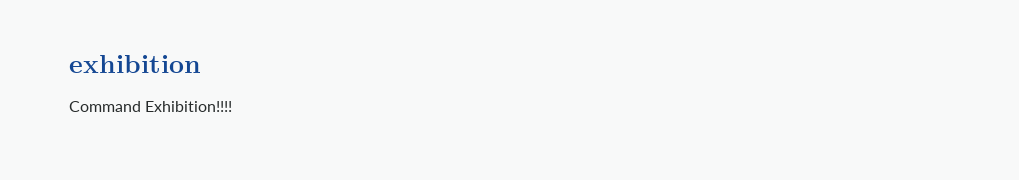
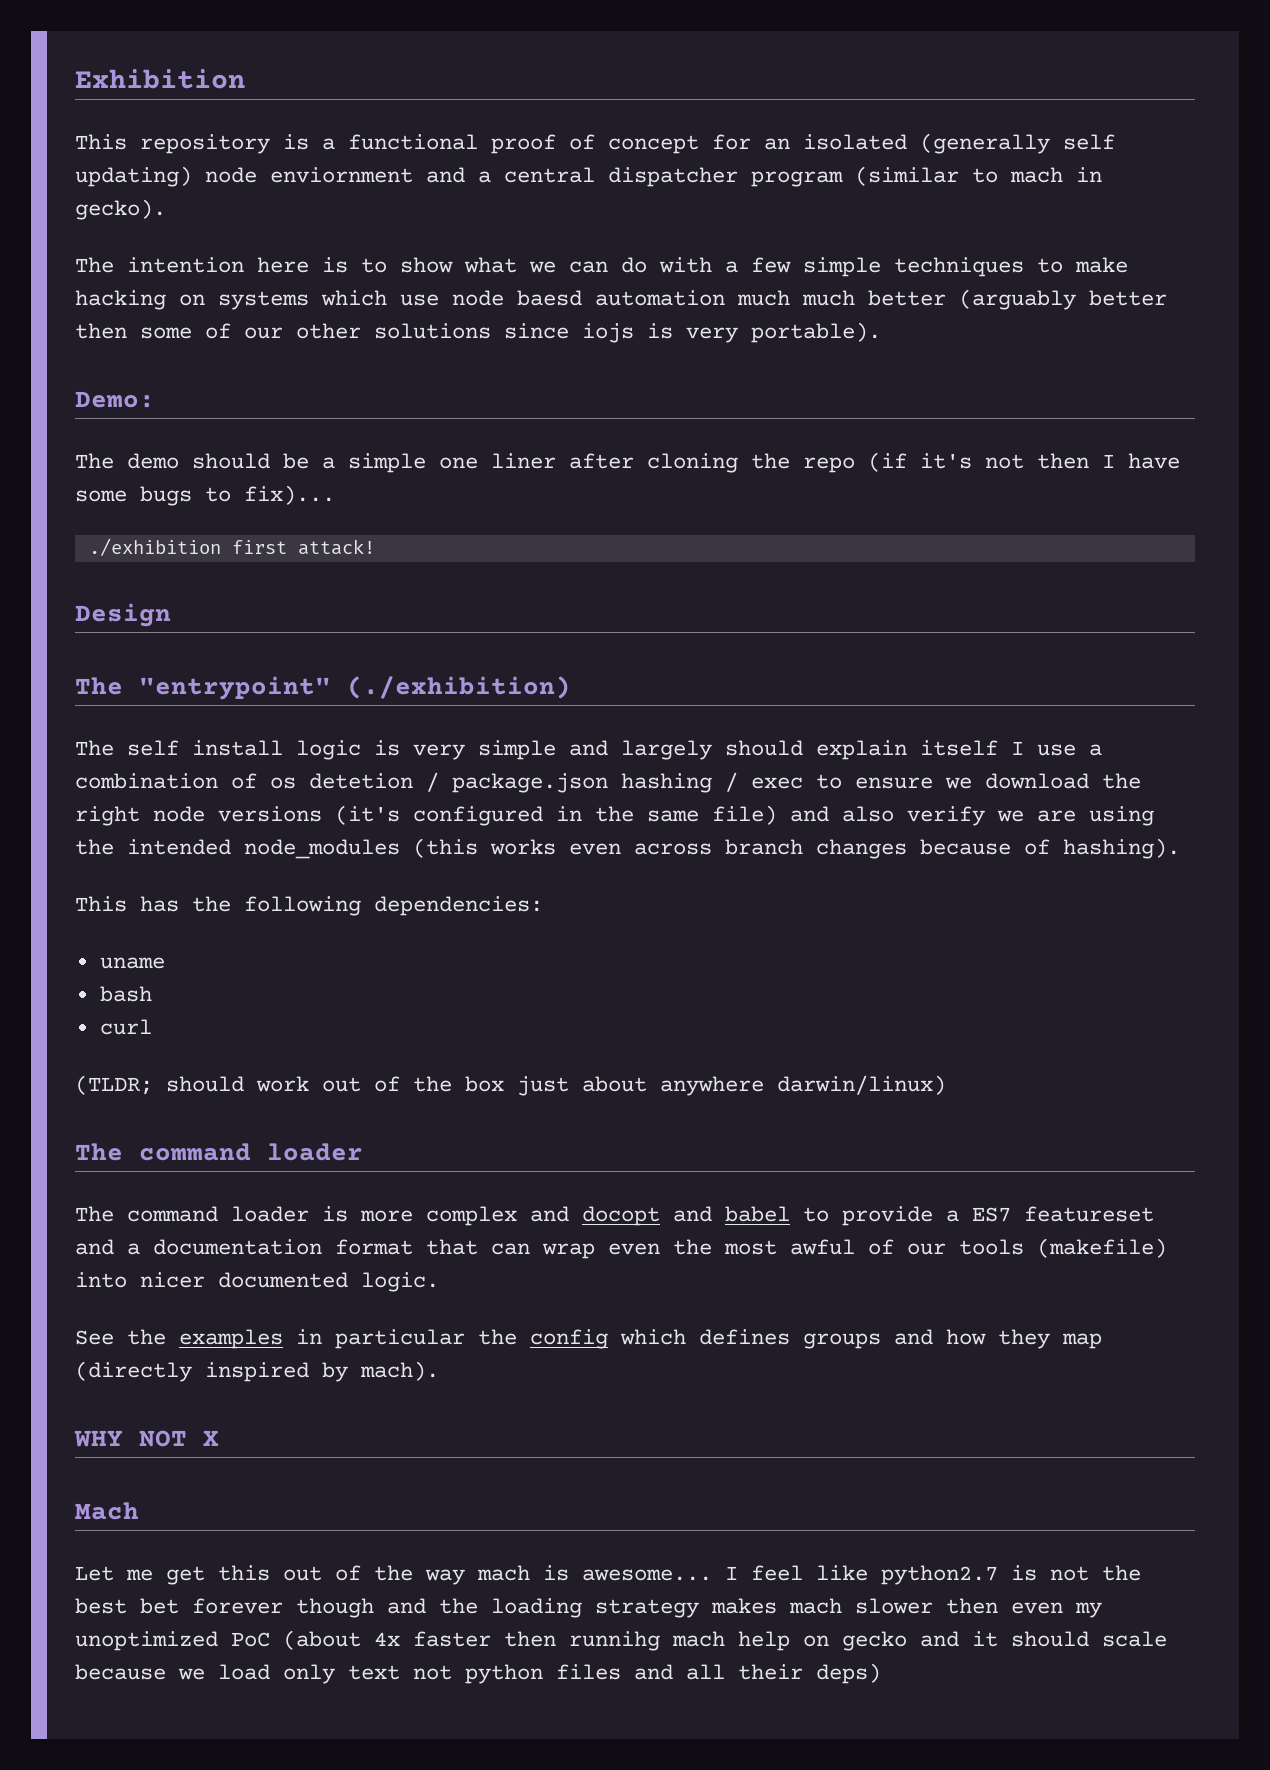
[69,55,201,73] [69,101,233,112] exhibition // Command Exhibition!!!! -> [75,69,245,89] [75,133,1115,154] [75,166,1102,187] [75,199,166,220] [75,257,1128,277] [75,289,1167,310] [75,322,881,343] [75,391,155,408] [75,452,1180,473] [75,485,335,506] [88,538,375,556] [75,603,171,627] [75,676,571,700] [75,740,1102,760] [75,772,1141,793] [75,805,1154,826] [75,838,1180,859] [75,896,543,916] [99,957,165,969] [99,986,152,1002] [99,1019,152,1035] [75,1075,946,1096] [75,1143,363,1161] [75,1206,1154,1226] [75,1238,1167,1259] [75,1272,439,1292] [75,1329,1102,1349] [75,1361,439,1382] [74,1430,219,1447] [75,1502,139,1520] [75,1565,1141,1585] [75,1598,1102,1618] [75,1630,1167,1651] [75,1663,881,1684] Exhibition // This repository is a functional proof of concept for an isolated (generally self updating) node enviornment and a central dispatcher program (similar to mach in gecko). // The intention here is to show what we can do with a few simple techniques to make hacking on systems which use node baesd automation much much better (arguably better then some of our other solutions since iojs is very portable). // Demo: // The demo should be a simple one liner after cloning the repo (if it's not then I have some bugs to fix)... // ./exhibition first attack! // Design // The "entrypoint" (./exhibition) // The self install logic is very simple and largely should explain itself I use a combination of os detetion / package.json hashing / exec to ensure we download the right node versions (it's configured in the same file) and also verify we are using the intended node_modules (this works even across branch changes because of hashing). // This has the following dependencies: // uname // bash // curl // (TLDR; should work out of the box just about anywhere darwin/linux) // The command loader // The command loader is more complex and docopt and babel to provide a ES7 featureset and a documentation format that can wrap even the most awful of our tools (makefile) into nicer documented logic. // See the examples in particular the config which defines groups and how they map (directly inspired by mach). // WHY NOT X // Mach // Let me get this out of the way mach is awesome... I feel like python2.7 is not the best bet forever though and the loading strategy makes mach slower then even my unoptimized PoC (about 4x faster then runnihg mach help on gecko and it should scale because we load only text not python files and all their deps)

